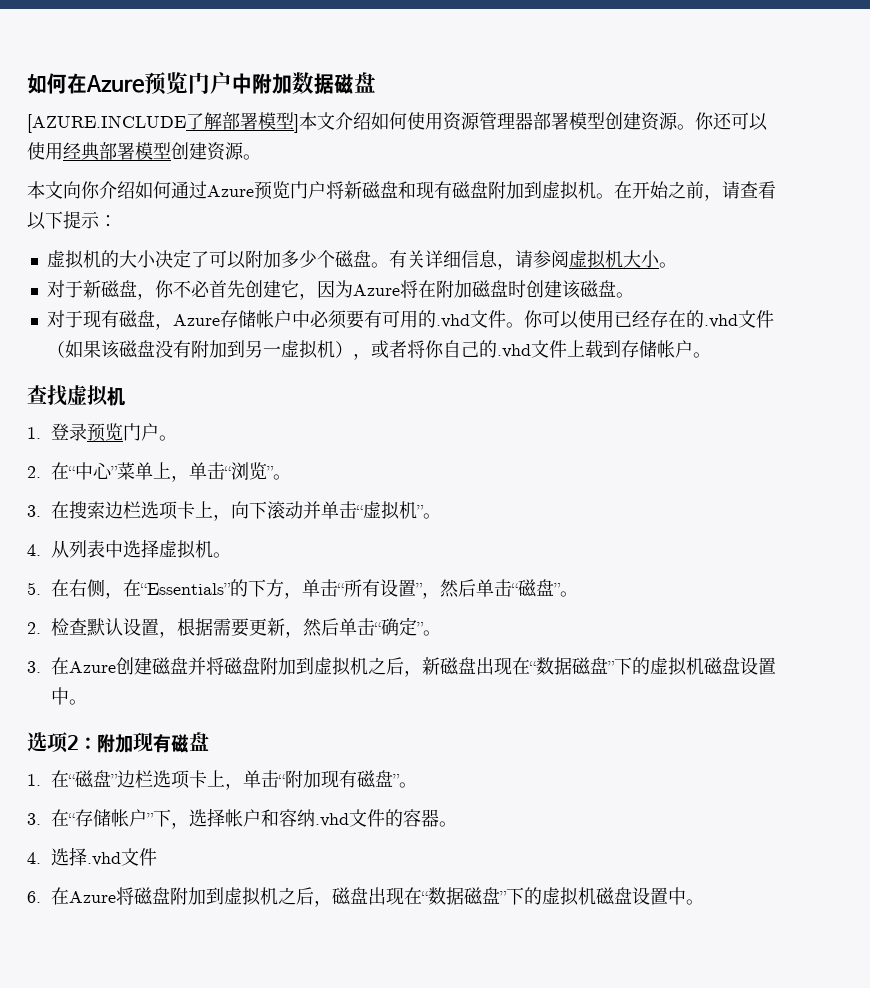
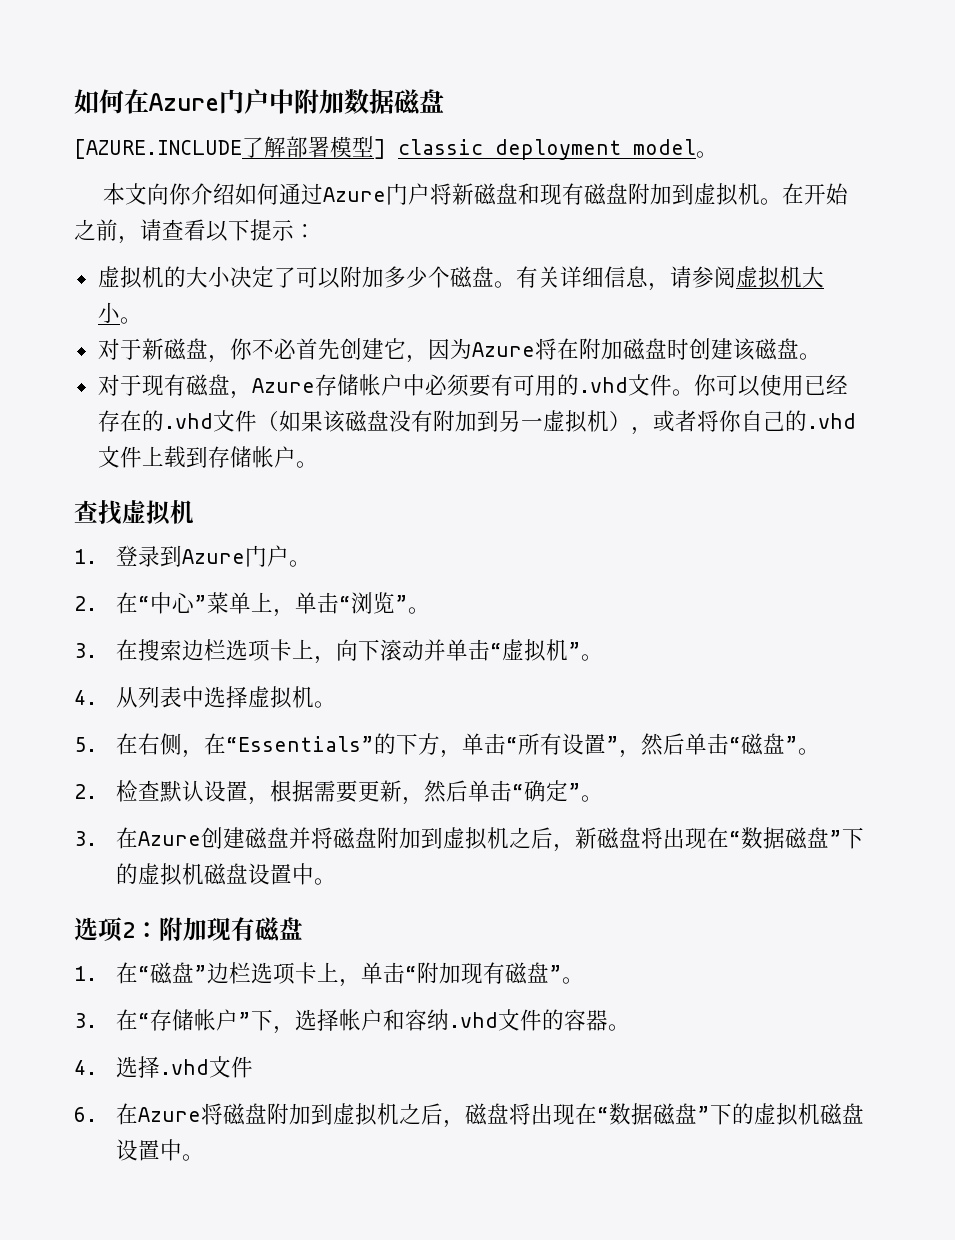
[143,72,188,95] 预览 -> (219, 102) none
[299,112,768,131] [27,142,244,161] 本文介绍如何使用资源管理器部署模型创建资源。你还可以使用经典部署模型创建资源 -> [398,139,696,160] classic deployment model
[254,181,290,200] 预览 -> (386, 194) none
[87,423,124,442] 预览 -> [160,545,246,567] 到Azure
(477, 665) none -> [641,827,664,849] 将
(369, 895) none -> [509,1103,532,1125] 将

